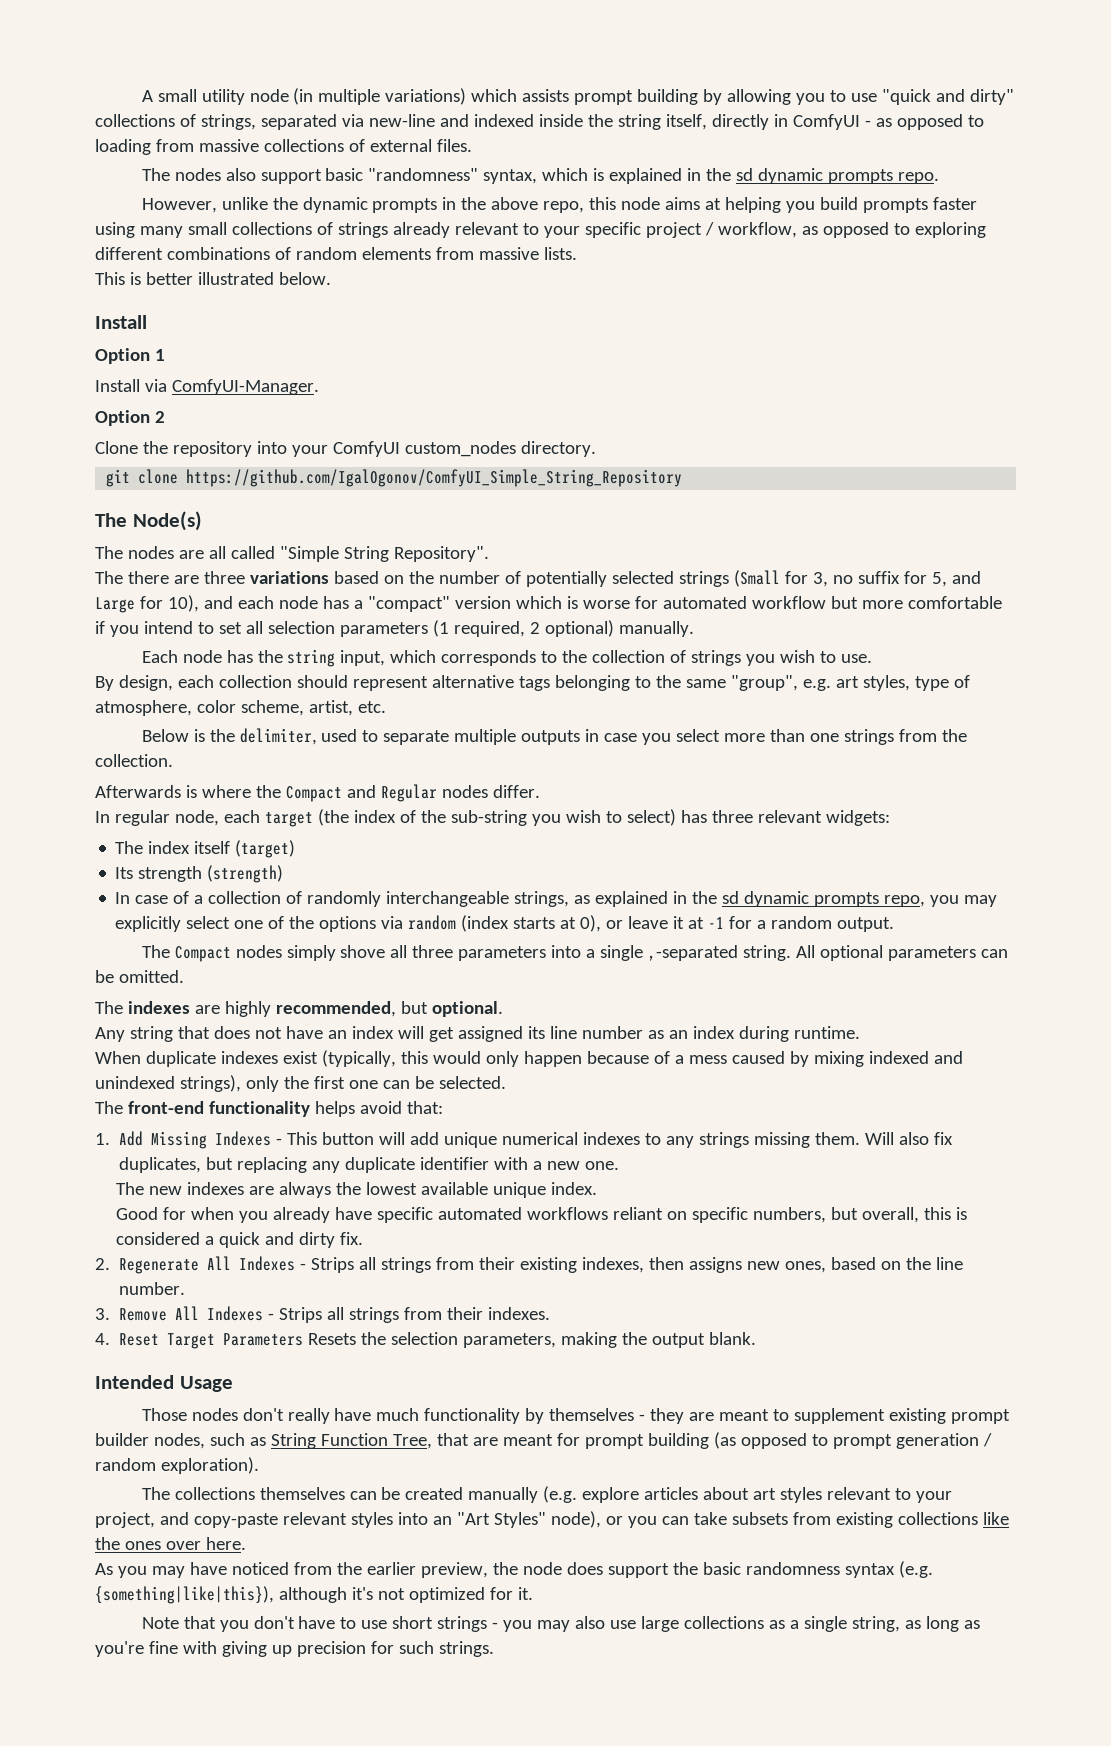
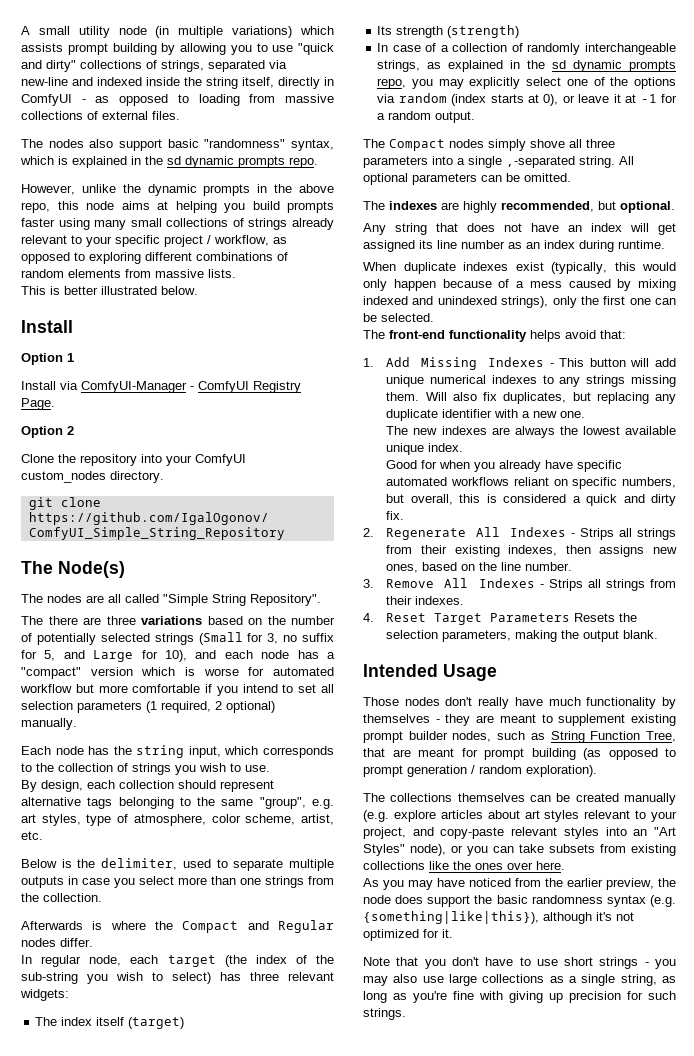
[171,379,319,395] ComfyUI-Manager. -> [81,381,301,393] [21,398,55,410] ComfyUI-Manager - ComfyUI Registry Page.

